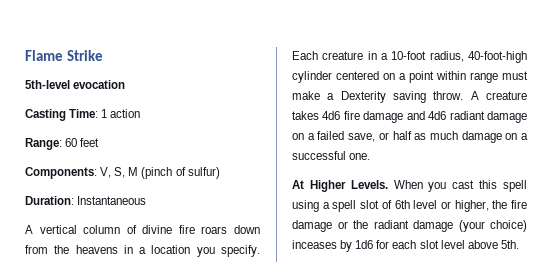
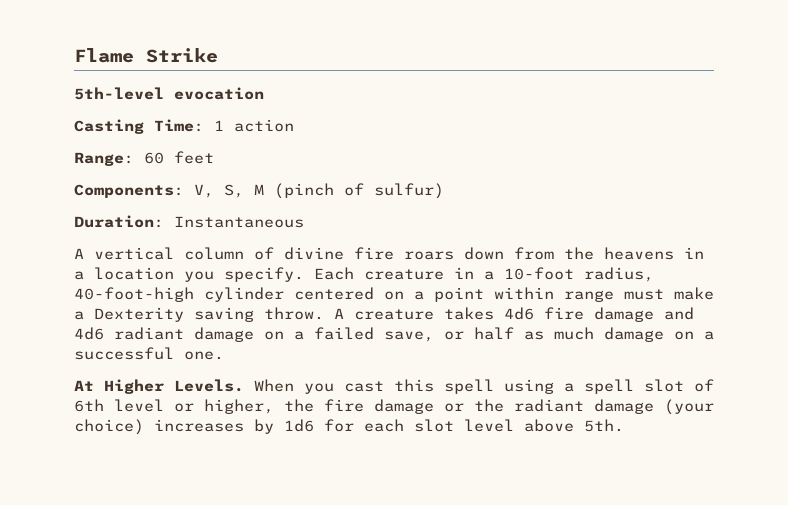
[292,240,337,249] inceases -> [154,419,244,432] increases

